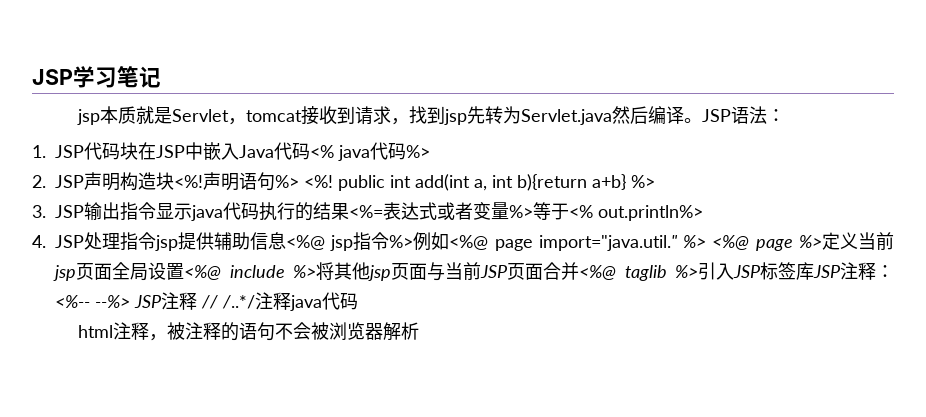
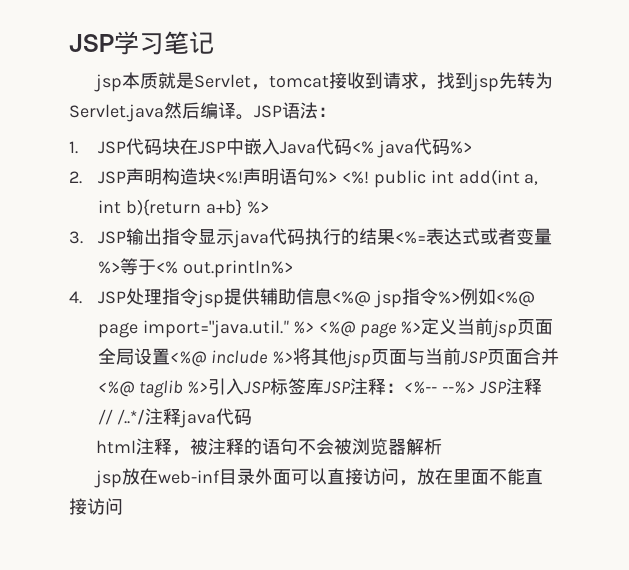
(419, 331) none -> [93,468,543,488] [69,498,123,515] // jsp放在web-inf目录外面可以直接访问，放在里面不能直接访问

